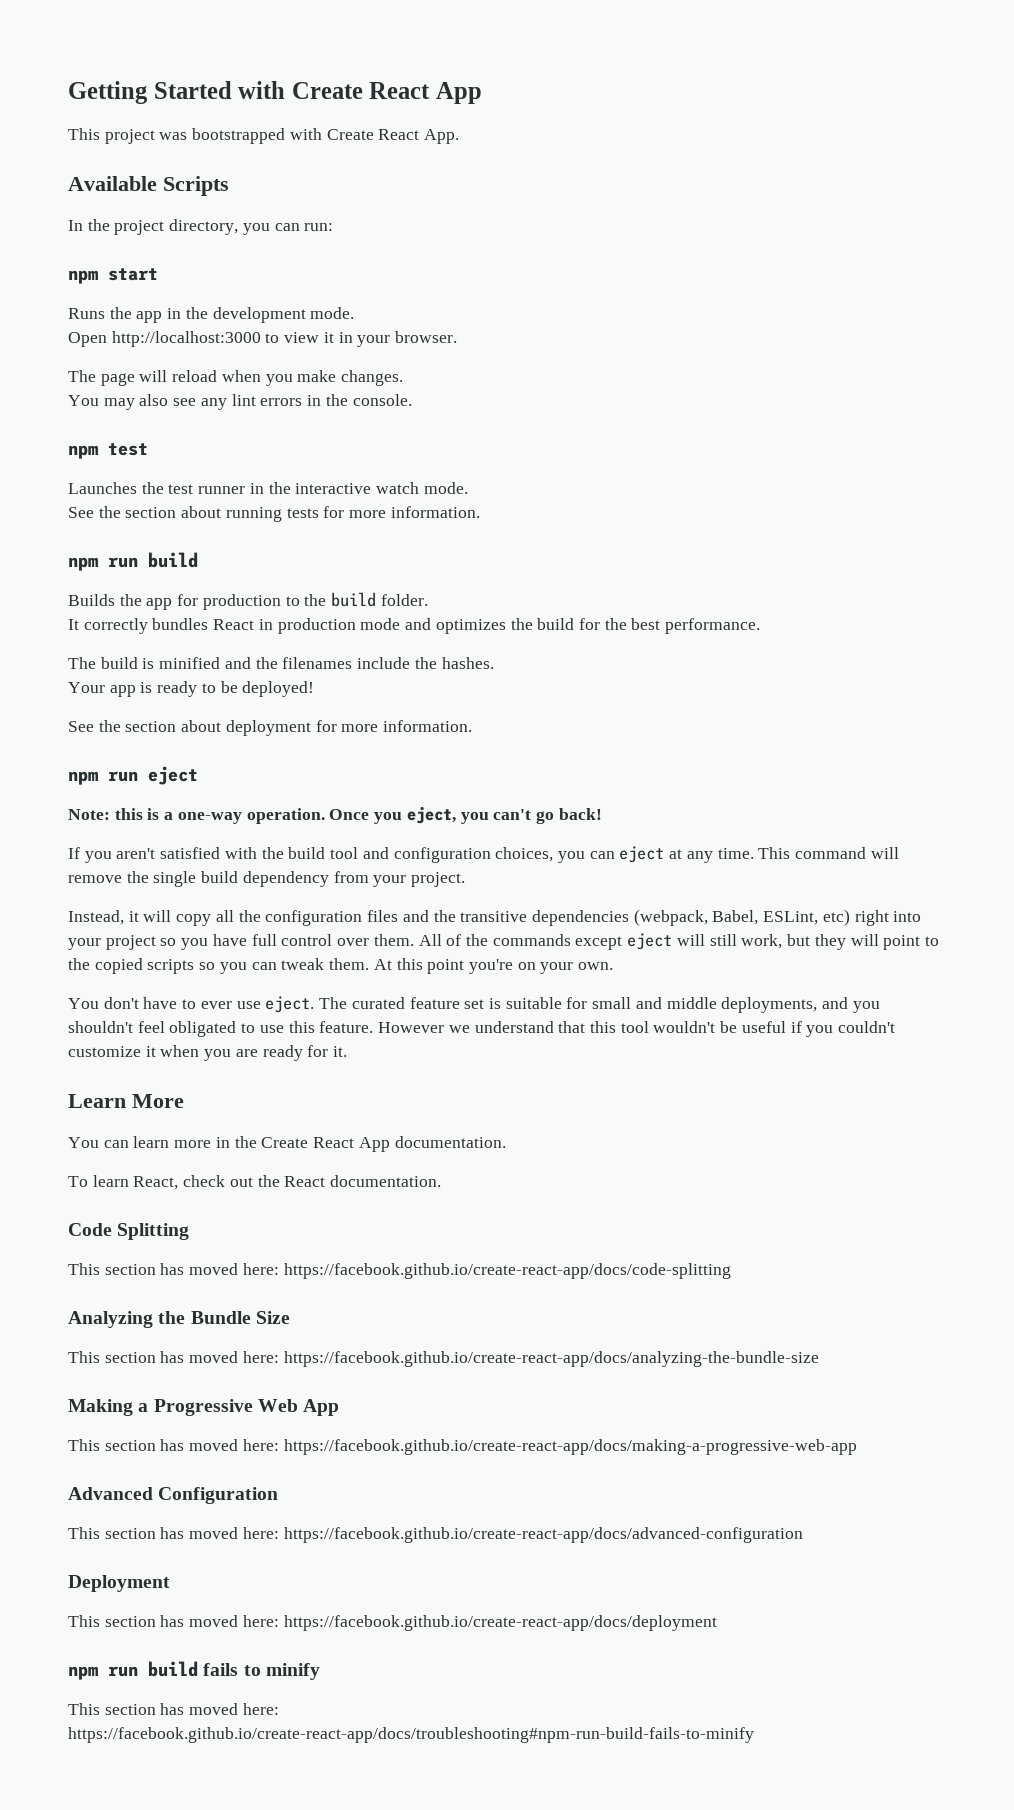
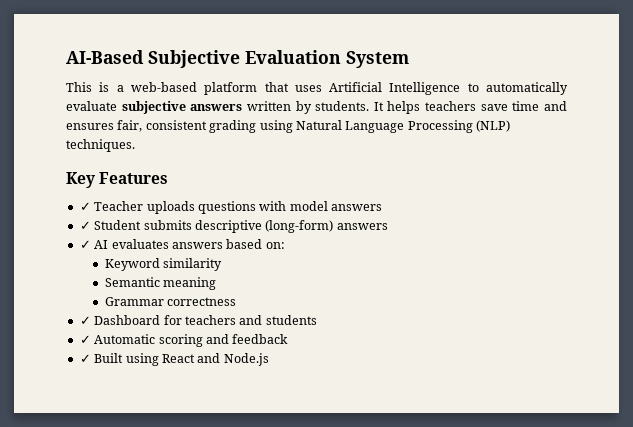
[68,81,483,104] [68,128,460,144] [68,176,229,196] [68,219,334,235] [68,268,158,284] [68,307,355,323] [68,331,458,347] [68,370,404,386] [68,394,412,410] [68,443,148,459] [68,482,468,494] [68,506,480,522] [68,552,198,571] [68,592,428,610] [68,618,761,634] [68,657,494,669] [68,681,315,697] [68,720,473,736] [68,766,198,785] [68,806,602,824] [68,846,899,863] [68,871,466,887] [68,909,922,926] [68,933,939,950] [68,958,614,974] [68,996,880,1013] [68,1021,896,1037] [68,1045,348,1061] [68,1094,184,1108] [68,1136,506,1152] [68,1175,442,1190] [68,1223,190,1240] [68,1263,731,1279] [68,1311,290,1328] [68,1351,819,1367] [68,1399,340,1416] [68,1439,857,1455] [68,1487,279,1504] [68,1527,803,1543] [68,1575,170,1592] [68,1615,717,1631] [68,1661,320,1680] [68,1703,279,1715] [68,1727,754,1743] Getting Started with Create React App // This project was bootstrapped with Create React App. // Available Scripts // In the project directory, you can run: // npm start // Runs the app in the development mode. // Open http://localhost:3000 to view it in your browser. // The page will reload when you make changes. // You may also see any lint errors in the console. // npm test // Launches the test runner in the interactive watch mode. // See the section about running tests for more information. // npm run build // Builds the app for production to the build folder. // It correctly bundles React in production mode and optimizes the build for the best performance. // The build is minified and the filenames include the hashes. // Your app is ready to be deployed! // See the section about deployment for more information. // npm run eject // Note: this is a one-way operation. Once you eject, you can't go back! // If you aren't satisfied with the build tool and configuration choices, you can eject at any time. This command will remove the single build dependency from your project. // Instead, it will copy all the configuration files and the transitive dependencies (webpack, Babel, ESLint, etc) right into your project so you have full control over them. All of the commands except eject will still work, but they will point to the copied scripts so you can tweak them. At this point you're on your own. // You don't have to ever use eject. The curated feature set is suitable for small and middle deployments, and you shouldn't feel obligated to use this feature. However we understand that this tool wouldn't be useful if you couldn't customize it when you are ready for it. // Learn More // You can learn more in the Create React App documentation. // To learn React, check out the React documentation. // Code Splitting // This section has moved here: https://facebook.github.io/create-react-app/docs/code-splitting // Analyzing the Bundle Size // This section has moved here: https://facebook.github.io/create-react-app/docs/analyzing-the-bundle-size // Making a Progressive Web App // This section has moved here: https://facebook.github.io/create-react-app/docs/making-a-progressive-web-app // Advanced Configuration // This section has moved here: https://facebook.github.io/create-react-app/docs/advanced-configuration // Deployment // This section has moved here: https://facebook.github.io/create-react-app/docs/deployment // npm run build fails to minify // This section has moved here: https://facebook.github.io/create-react-app/docs/troubleshooting#npm-run-build-fails-to-minify -> [66,50,409,68] [66,82,568,95] [66,101,567,114] [66,120,510,133] [66,139,135,152] [66,172,169,188] [79,201,382,214] [79,220,388,233] [79,239,285,249] [104,258,222,271] [104,277,216,290] [104,297,236,306] [79,315,317,325] [79,334,289,347] [79,353,269,366] AI-Based Subjective Evaluation System // This is a web-based platform that uses Artificial Intelligence to automatically evaluate subjective answers written by students. It helps teachers save time and ensures fair, consistent grading using Natural Language Processing (NLP) techniques. // Key Features // ✓ Teacher uploads questions with model answers // ✓ Student submits descriptive (long-form) answers // ✓ AI evaluates answers based on: // Keyword similarity // Semantic meaning // Grammar correctness // ✓ Dashboard for teachers and students // ✓ Automatic scoring and feedback // ✓ Built using React and Node.js

